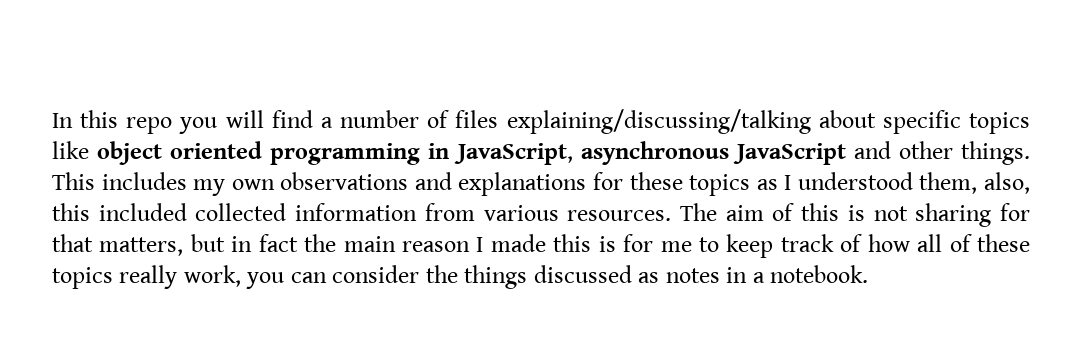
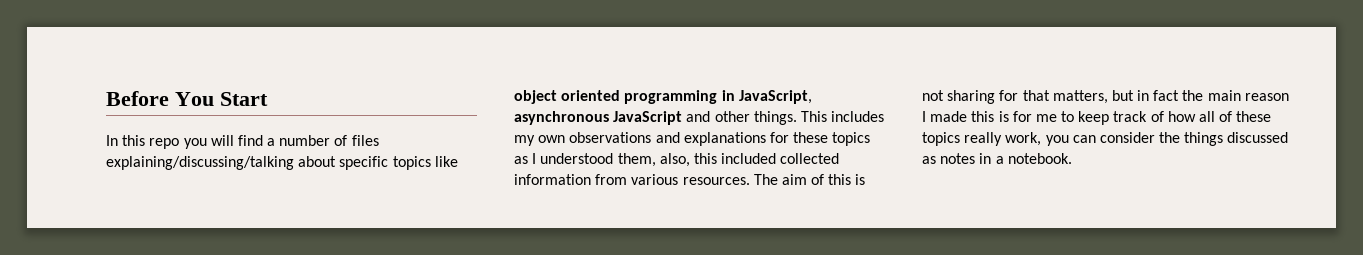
(52, 120) none -> [106,91,268,106] Before You Start //

